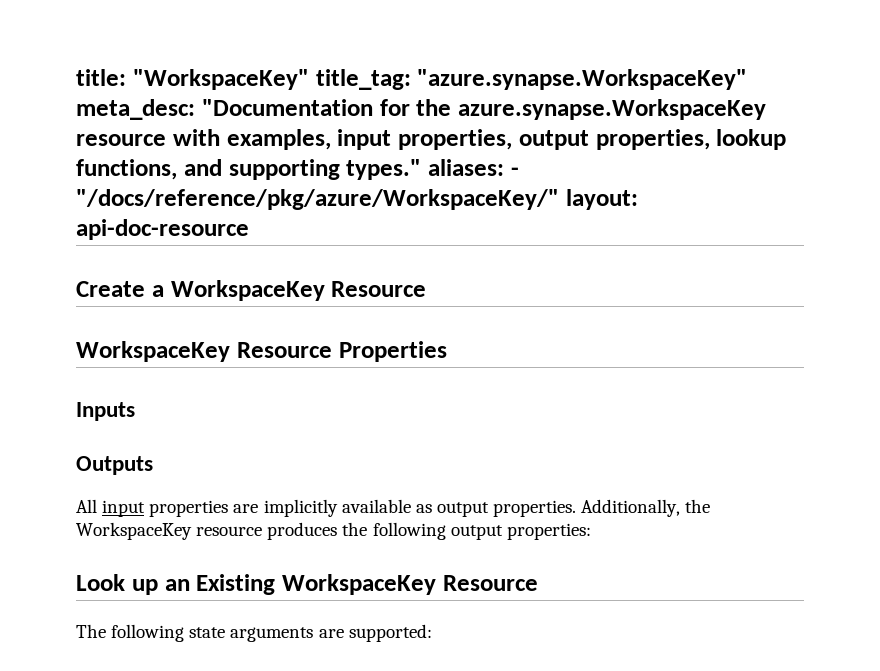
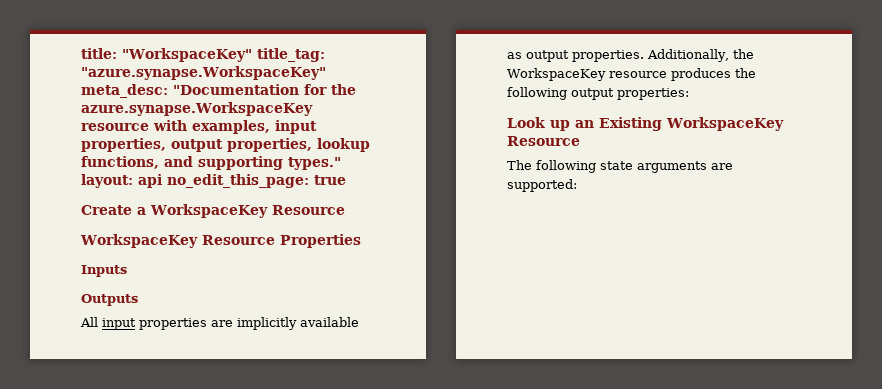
[428,159,519,176] [76,189,638,210] [76,219,249,240] aliases: - "/docs/reference/pkg/azure/WorkspaceKey/" layout: api-doc-resource -> [81,174,346,188] layout: api no_edit_this_page: true

